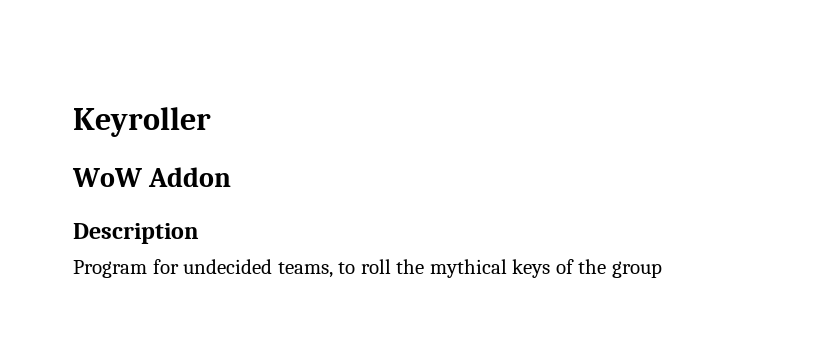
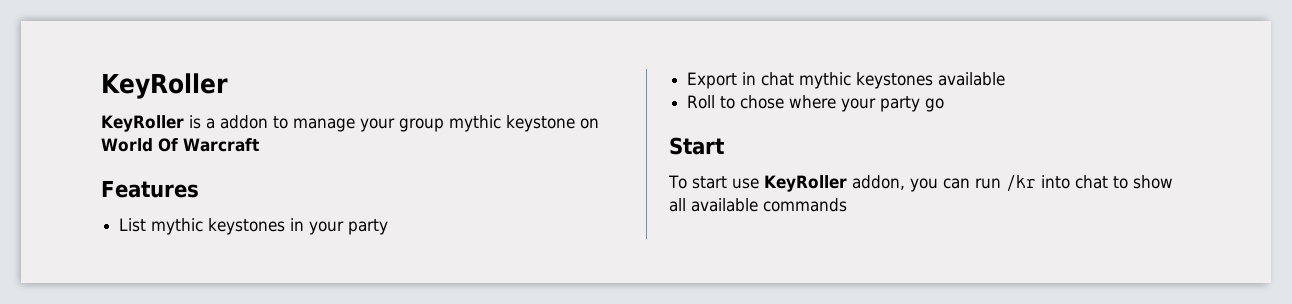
[73,107,211,137] [72,167,232,187] [73,223,199,244] [73,259,662,278] Keyroller // WoW Addon // Description // Program for undecided teams, to roll the mythical keys of the group -> [101,73,228,99] [101,115,599,132] [101,138,259,152] [101,180,199,198] [119,218,389,235] [687,72,1006,89] [687,95,945,112] [669,137,725,155] [668,174,1173,192] [669,198,847,212] KeyRoller // KeyRoller is a addon to manage your group mythic keystone on World Of Warcraft // Features // List mythic keystones in your party // Export in chat mythic keystones available // Roll to chose where your party go // Start // To start use KeyRoller addon, you can run /kr into chat to show all available commands

